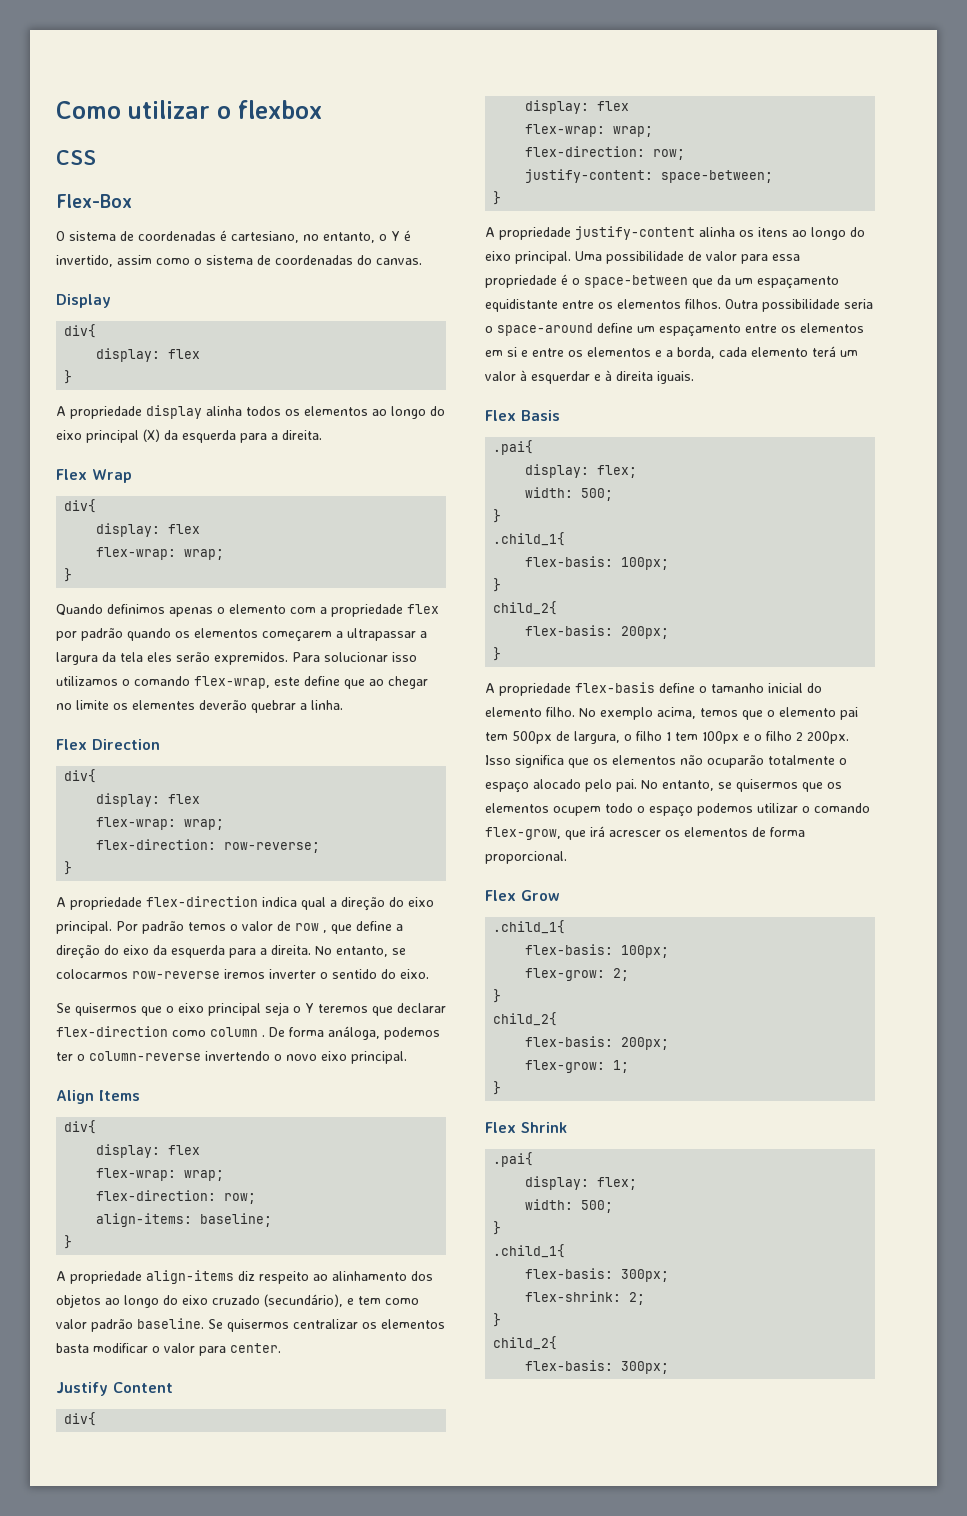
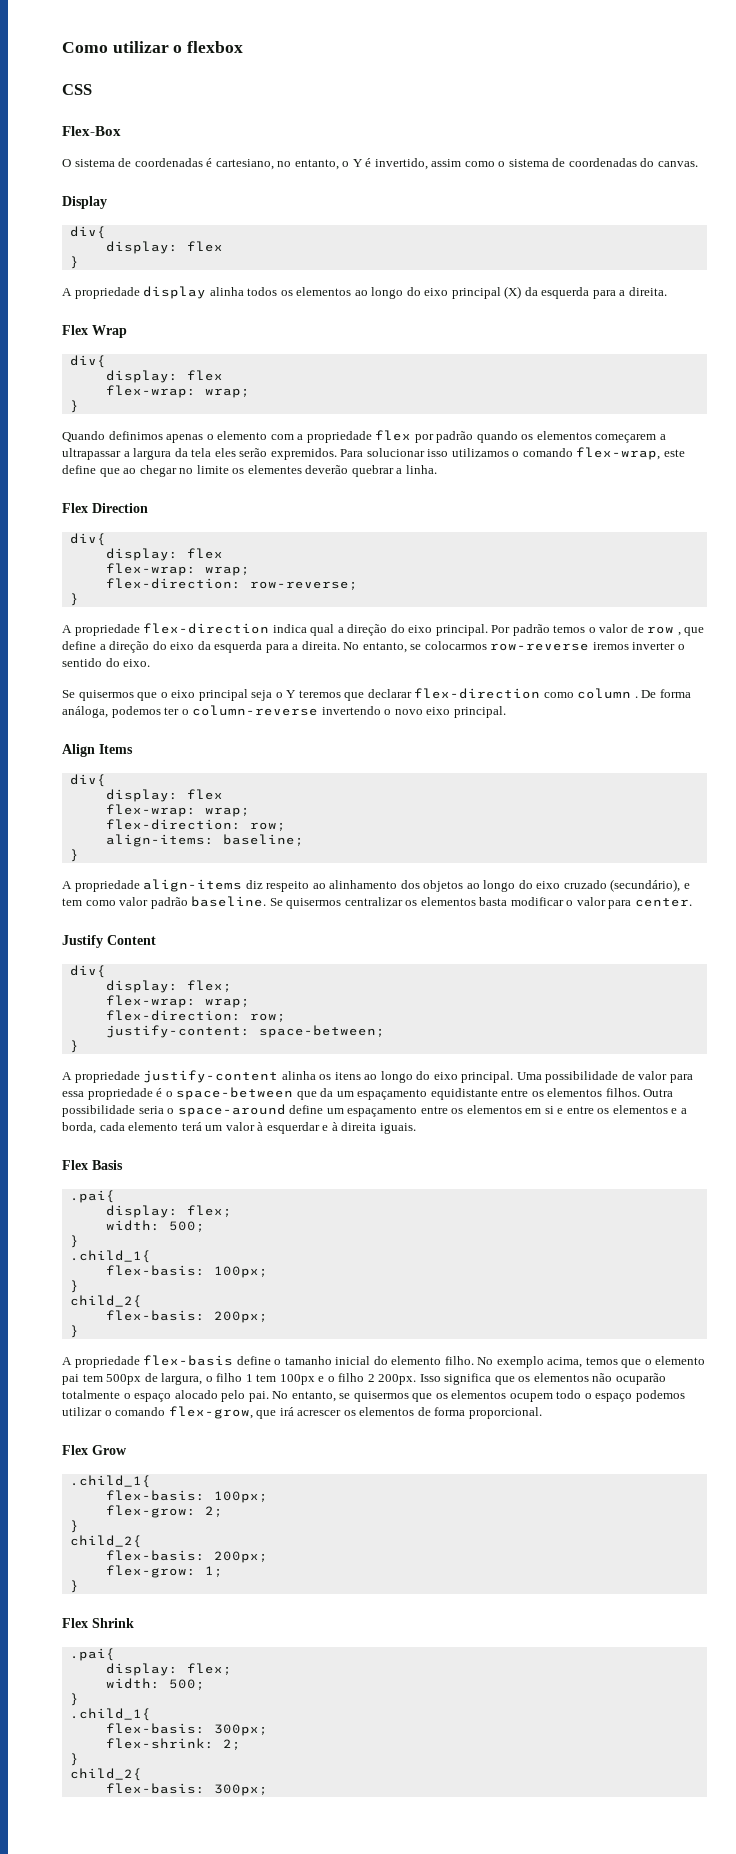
[597,101,630,111] flex -> [186,980,232,992] flex;

